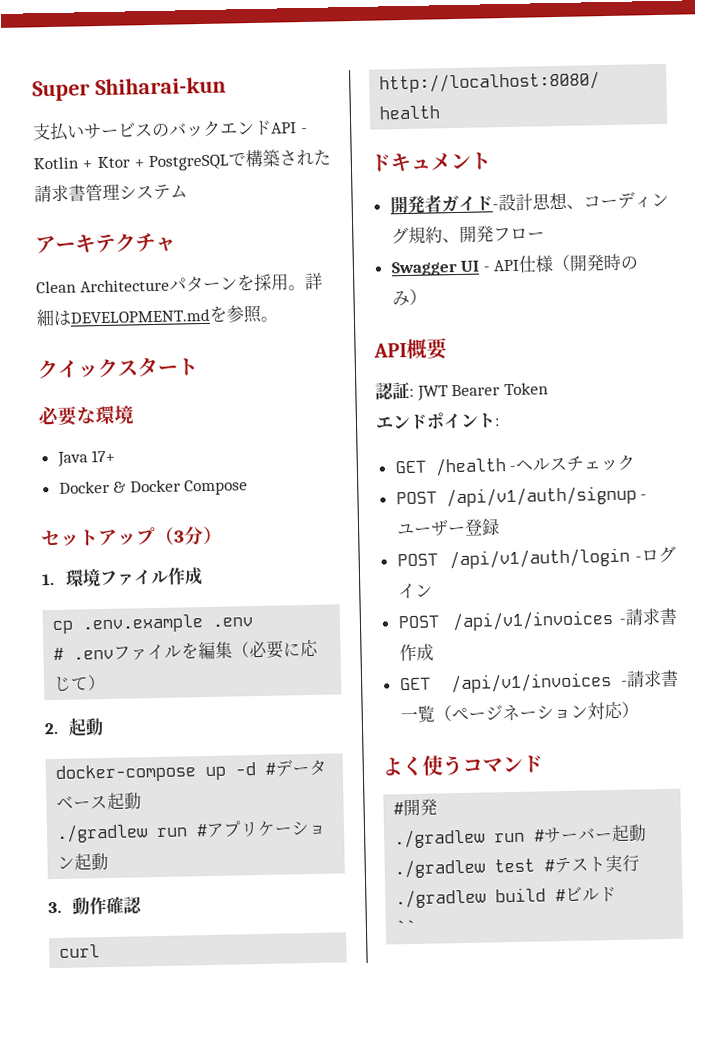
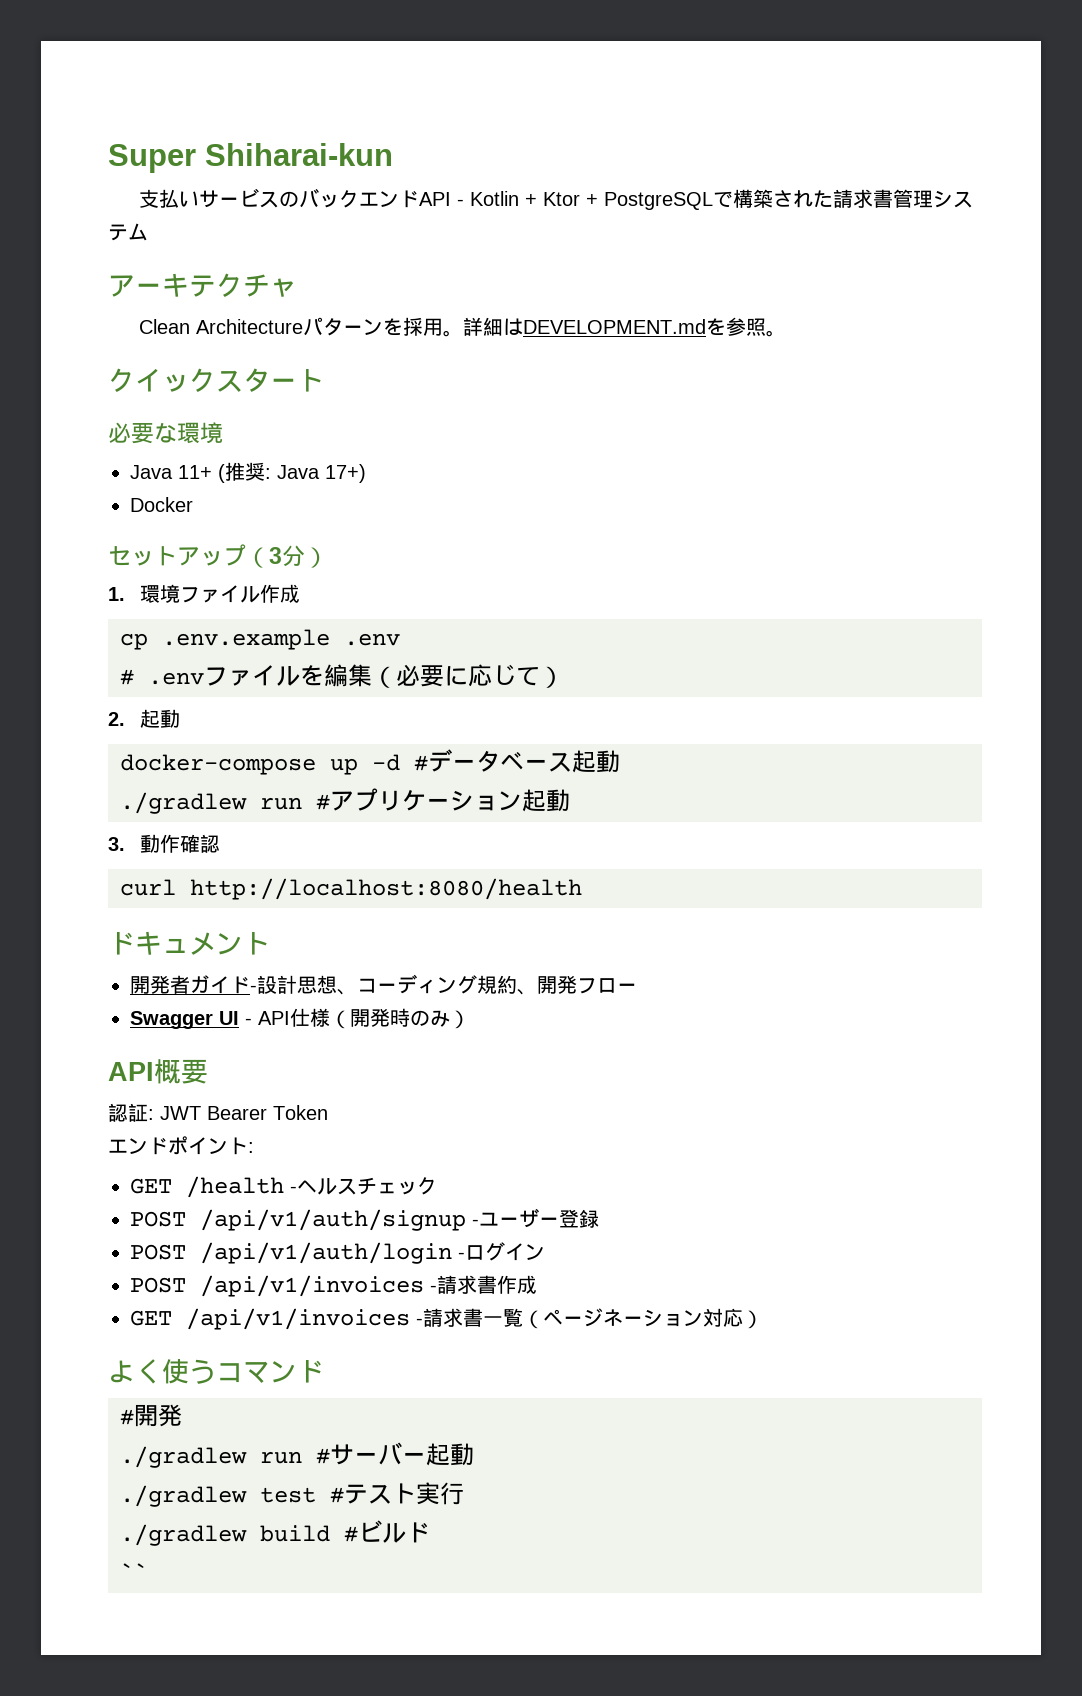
[91,449,116,463] [58,479,249,496] 17+ // Docker & Docker Compose -> [178,462,366,483] [130,497,193,512] 11+ (推奨: Java 17+) // Docker

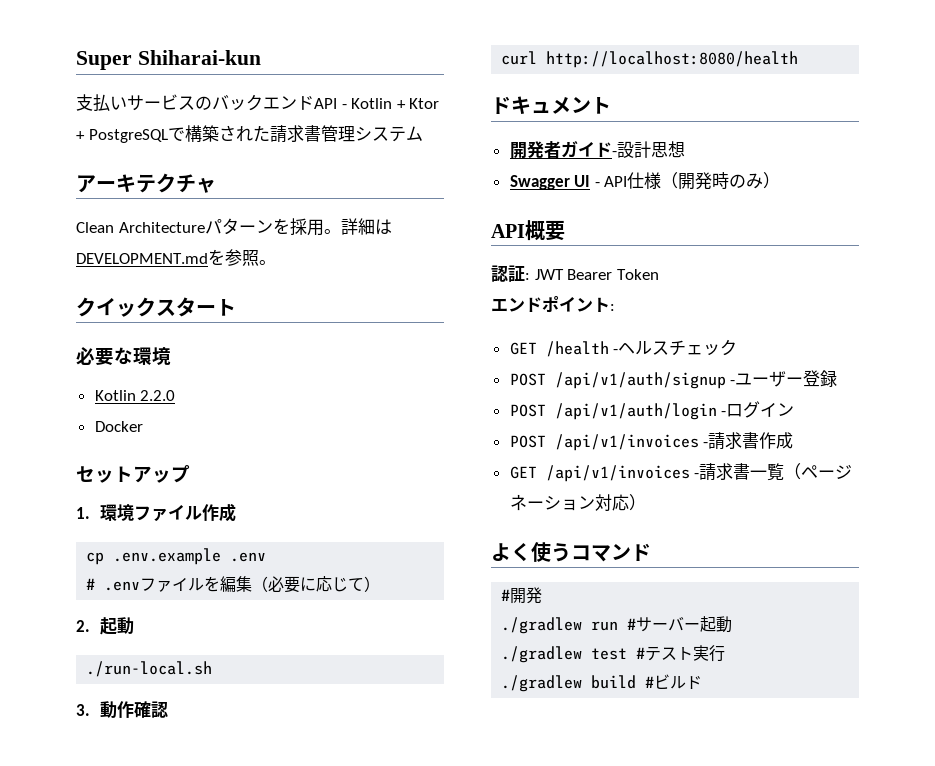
[130,462,366,483] Java 11+ (推奨: Java 17+) -> [94,390,176,401] Kotlin 2.2.0
[246,545,328,568] （3分） -> (190, 474) none
[120,749,620,775] [120,788,570,814] docker-compose up -d #データベース起動 // ./gradlew run #アプリケーション起動 -> [86,661,213,677] ./run-local.sh
[337,974,637,995] 、コーディング規約、開発フロー -> (685, 149) none
[120,1563,148,1580] // `` -> (703, 682) none

